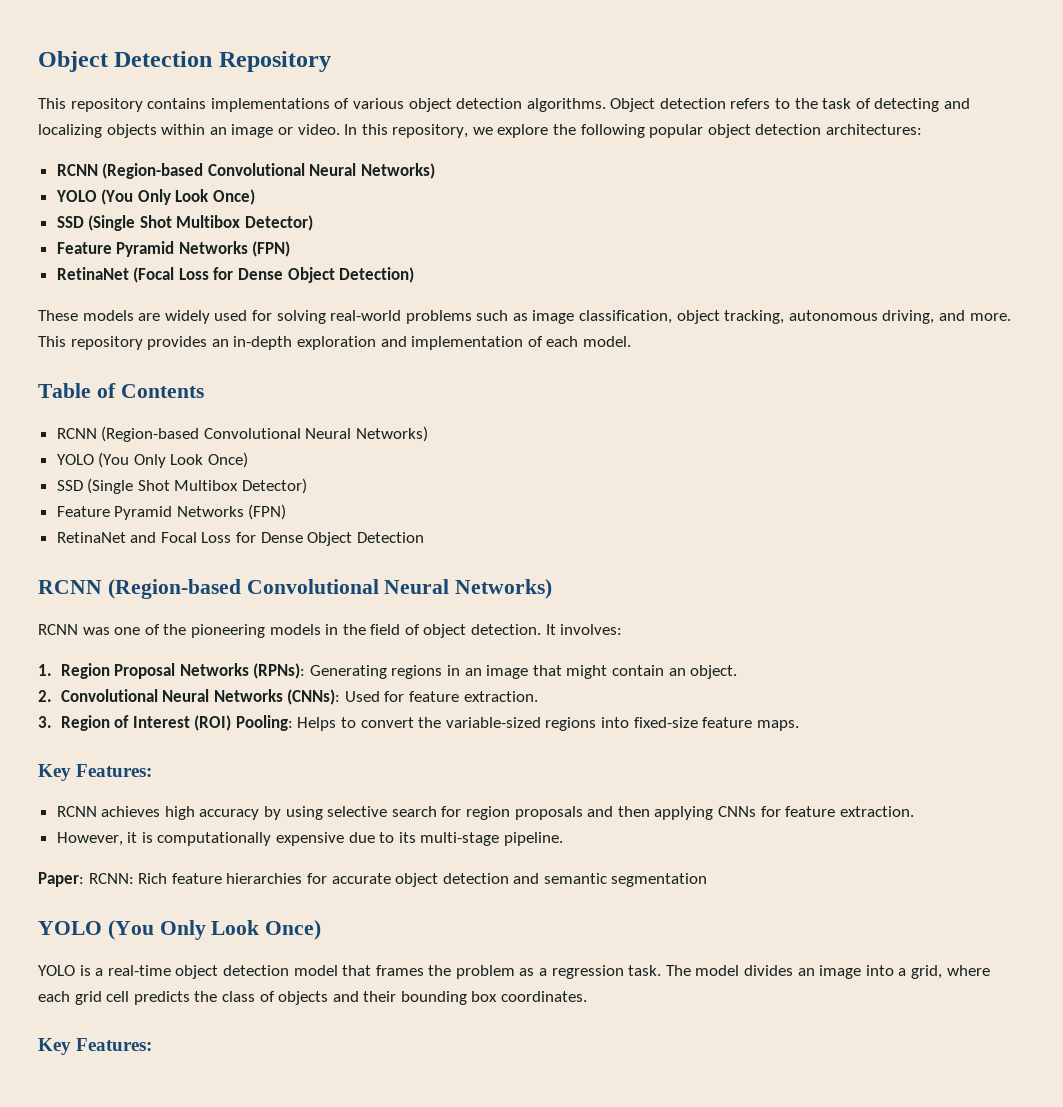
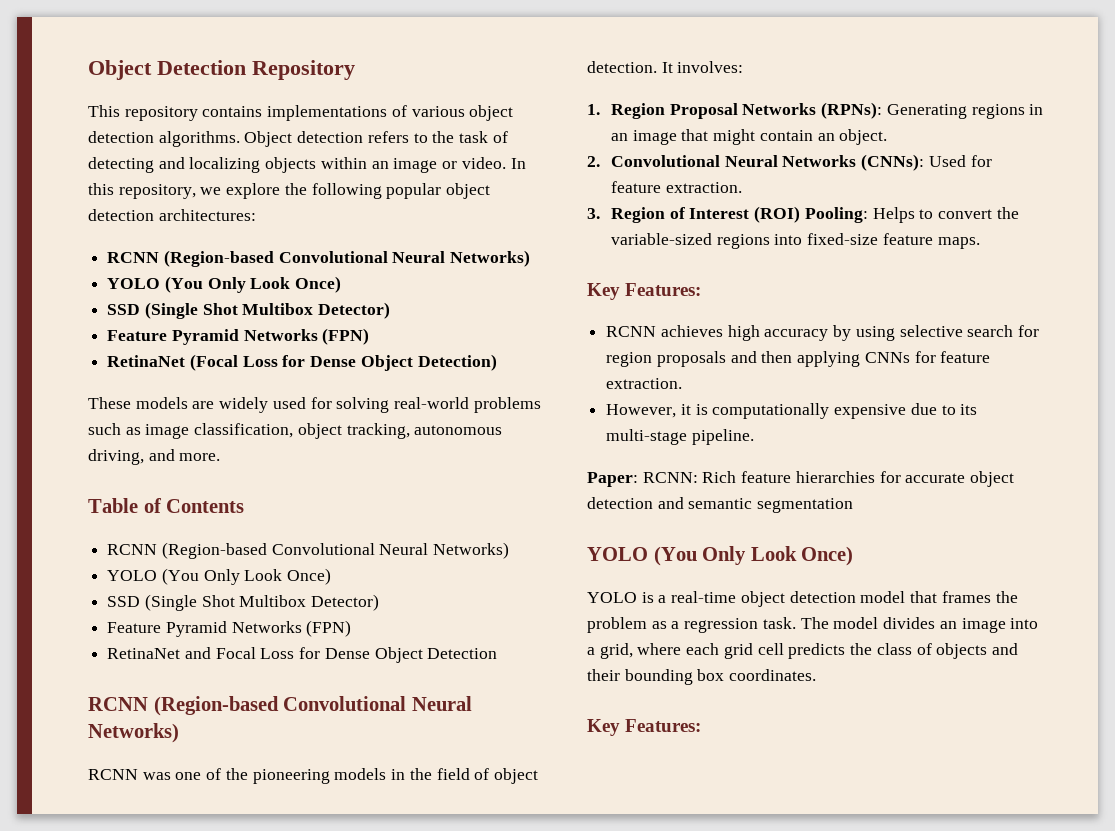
[38,336,631,350] This repository provides an in-depth exploration and implementation of each model. -> (221, 457) none

